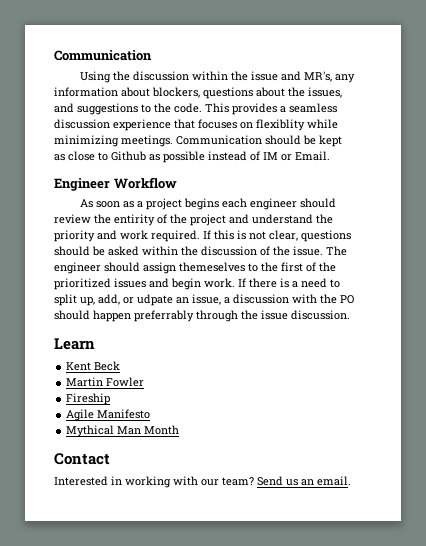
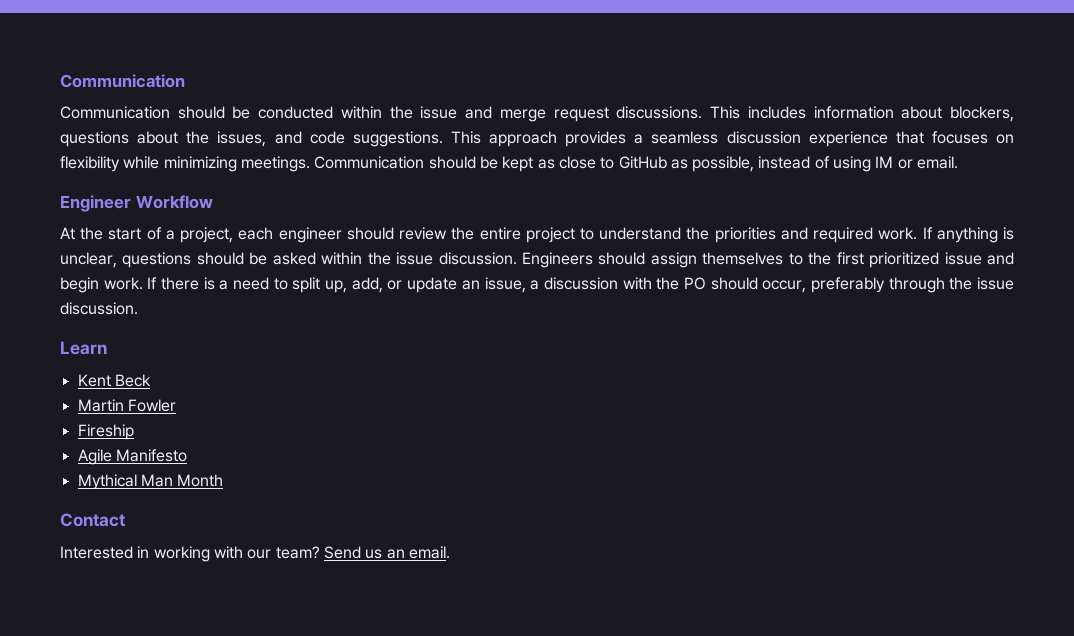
[79,71,355,83] Using the discussion within the issue and MR's, any -> [60,106,806,122] Communication should be conducted within the issue and merge request discussions. This includes
[77,103,229,115] suggestions to the code. This -> [309,131,557,147] code suggestions. This approach
[256,119,305,131] flexiblity -> [60,156,120,172] flexibility
[111,151,205,163] Github as possible -> [618,156,755,172] GitHub as possible,
(260, 156) none -> [833,156,872,172] using
[295,151,330,161] Email. -> [917,156,959,169] email.
[79,198,219,210] As soon as a project begins -> [60,227,234,243] At the start of a project,
[114,214,333,226] [54,230,298,242] entirity of the project and understand the priority and work required. If this is not clear, -> [479,227,1015,243] [60,252,117,268] entire project to understand the priorities and required work. If anything is unclear,
[201,246,347,256] [54,262,101,274] discussion of the issue. The engineer -> [396,252,594,268] issue discussion. Engineers
[179,262,245,272] themeselves -> [702,252,784,265] themselves
[306,262,336,272] [54,278,146,290] of the prioritized issues -> [869,252,982,268] prioritized issue
[137,294,173,306] udpate -> [407,277,458,293] update
[93,310,194,322] happen preferrably -> [762,277,885,293] occur, preferably

